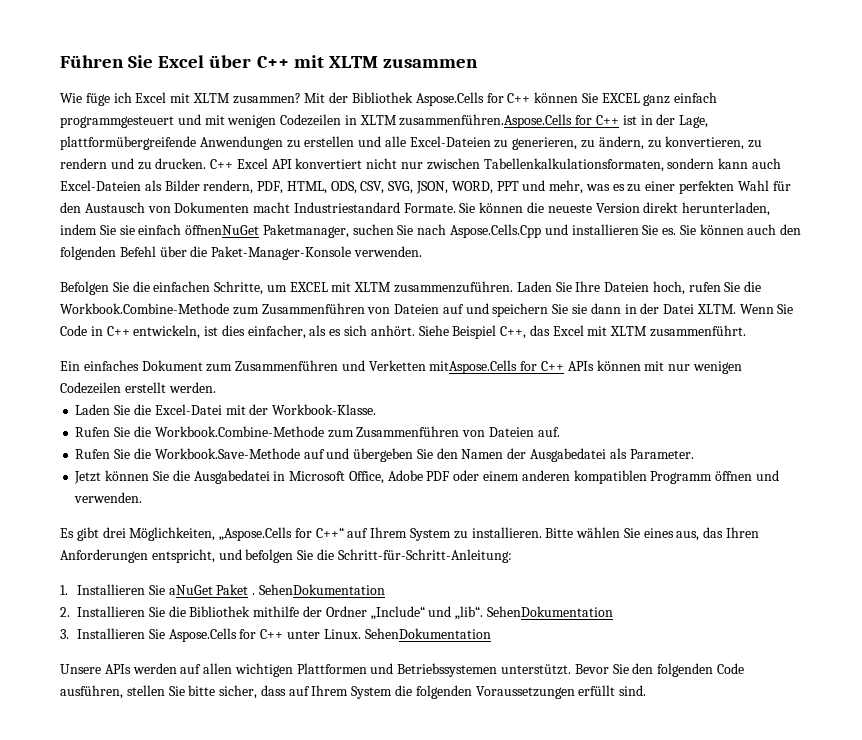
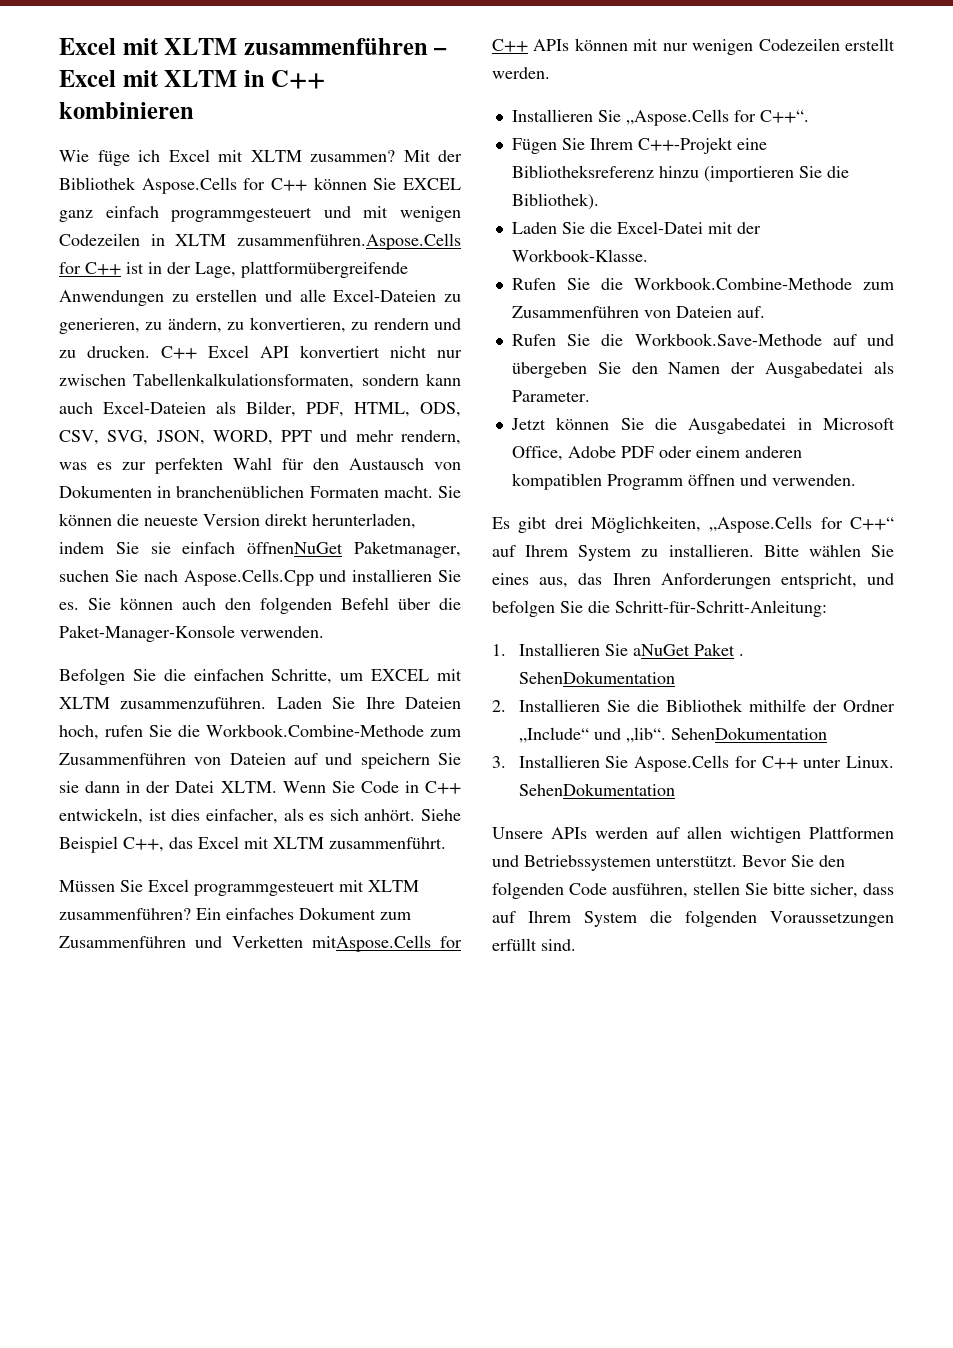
[60,55,478,68] Führen Sie Excel über C++ mit XLTM zusammen -> [59,38,448,55] [59,70,326,89] [59,102,194,119] Excel mit XLTM zusammenführen – Excel mit XLTM in C++ kombinieren
[164,180,254,194] Bilder rendern, -> [246,401,296,417] Bilder,
[549,180,676,194] mehr, was es zu einer -> [355,430,461,445] [59,462,146,470] mehr rendern, was es zur
[253,202,456,213] macht Industriestandard Formate. -> [157,485,433,498] in branchenüblichen Formaten macht.
(747, 331) none -> [59,879,419,896] [59,908,191,920] Müssen Sie Excel programmgesteuert mit XLTM zusammenführen?
(216, 387) none -> [511,109,809,126] [511,137,767,154] [511,165,849,182] [511,193,599,210] // Installieren Sie „Aspose.Cells for C++“. // Fügen Sie Ihrem C++-Projekt eine Bibliotheksreferenz hinzu (importieren Sie die Bibliothek).

